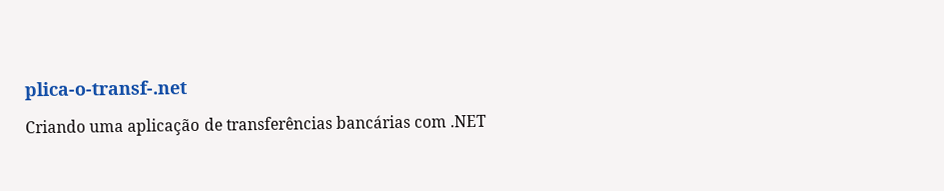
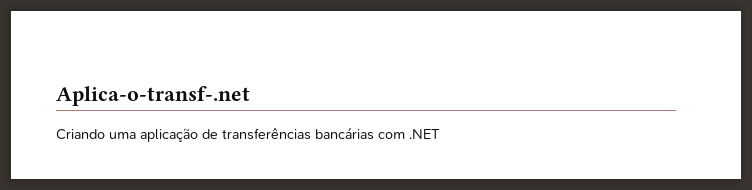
[24,80,188,101] plica-o-transf-.net -> [56,86,250,106] Aplica-o-transf-.net

